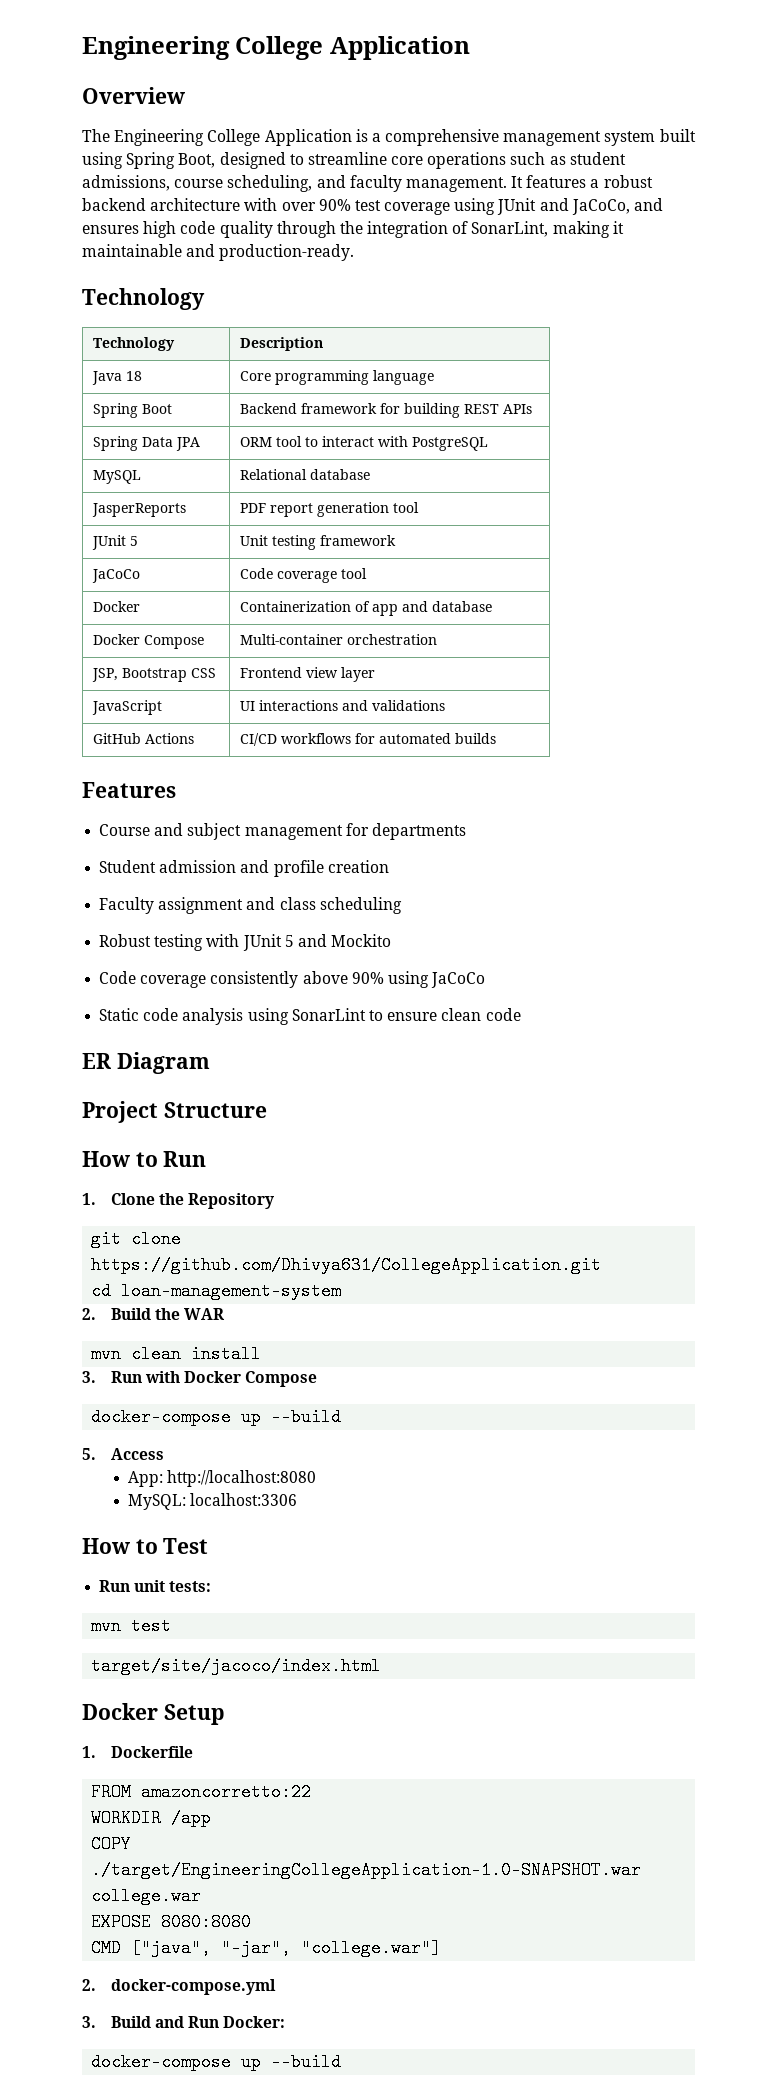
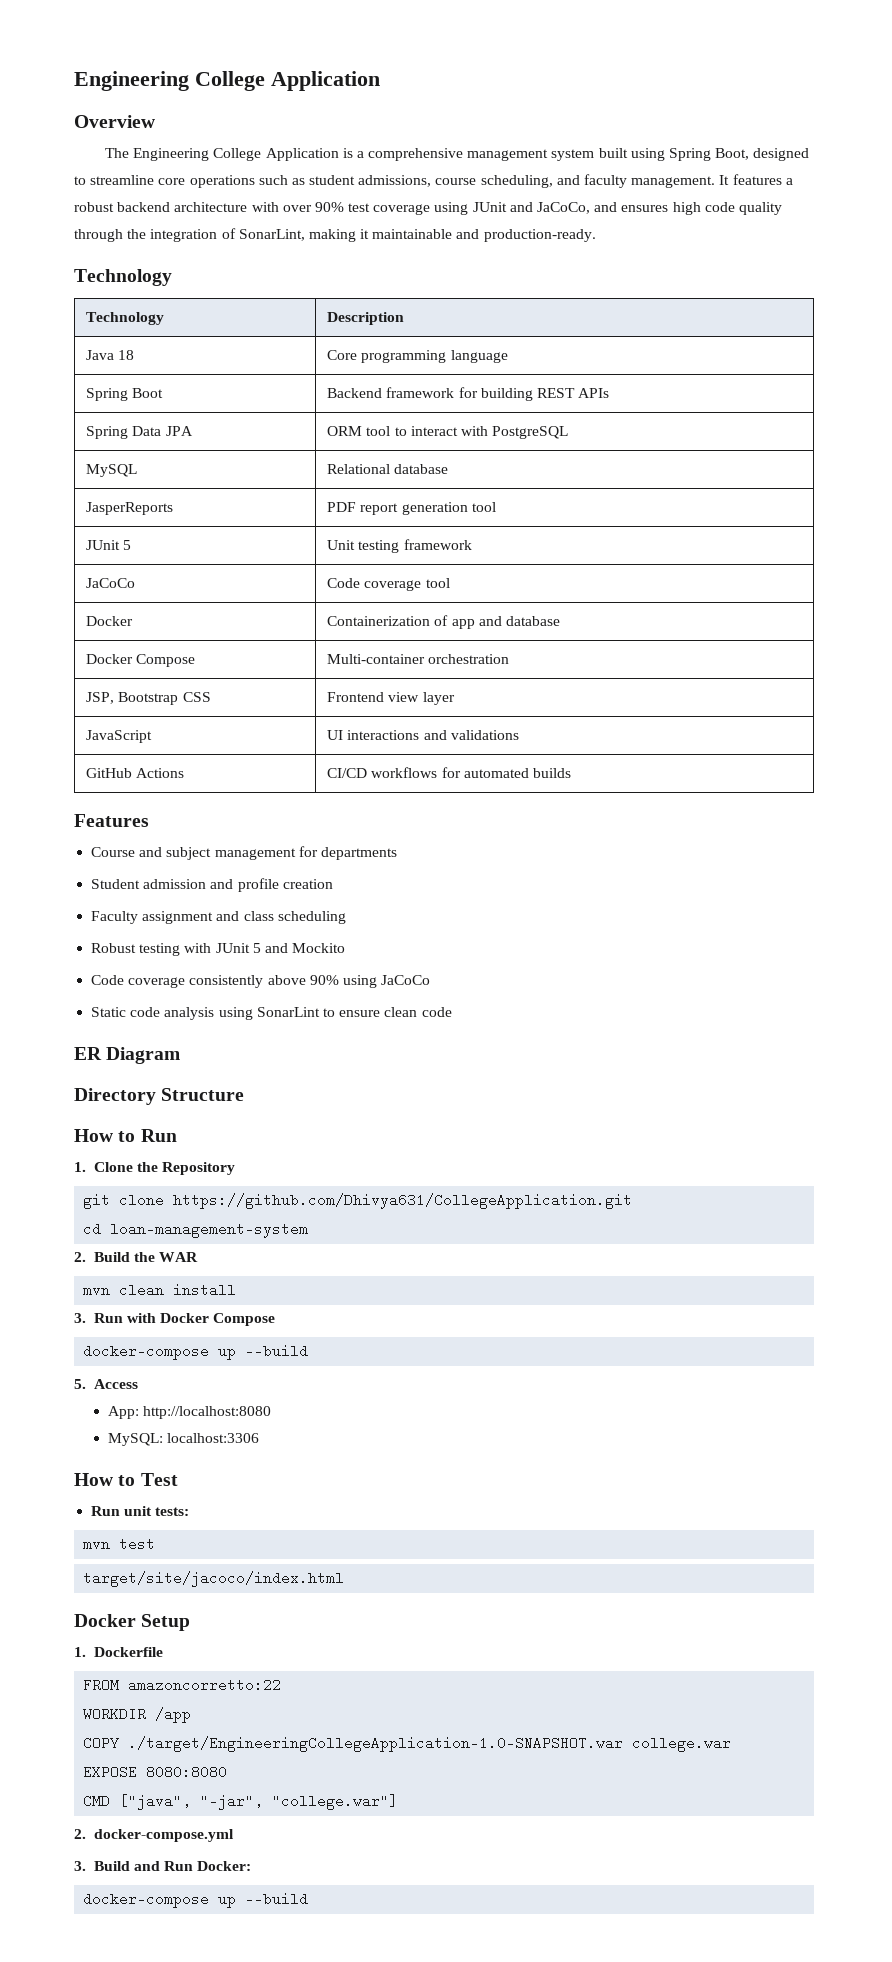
[82,1101,158,1123] Project -> [74,1088,156,1105] Directory

